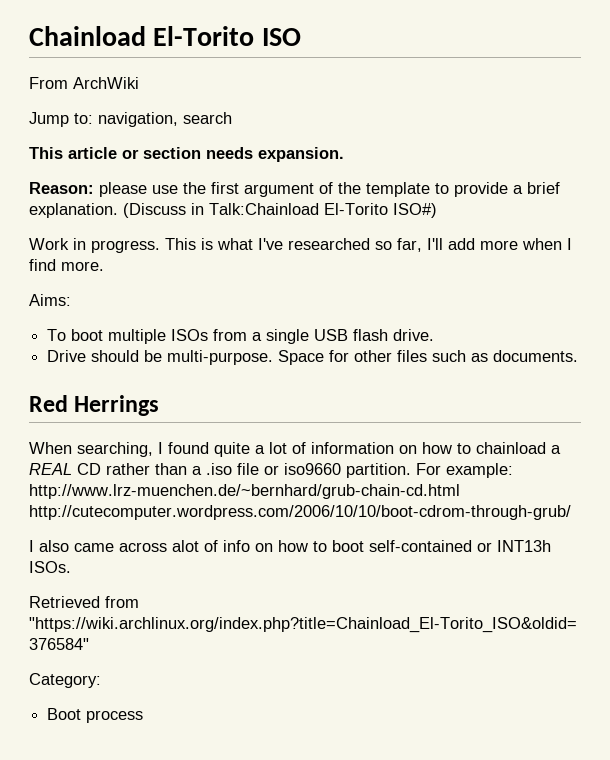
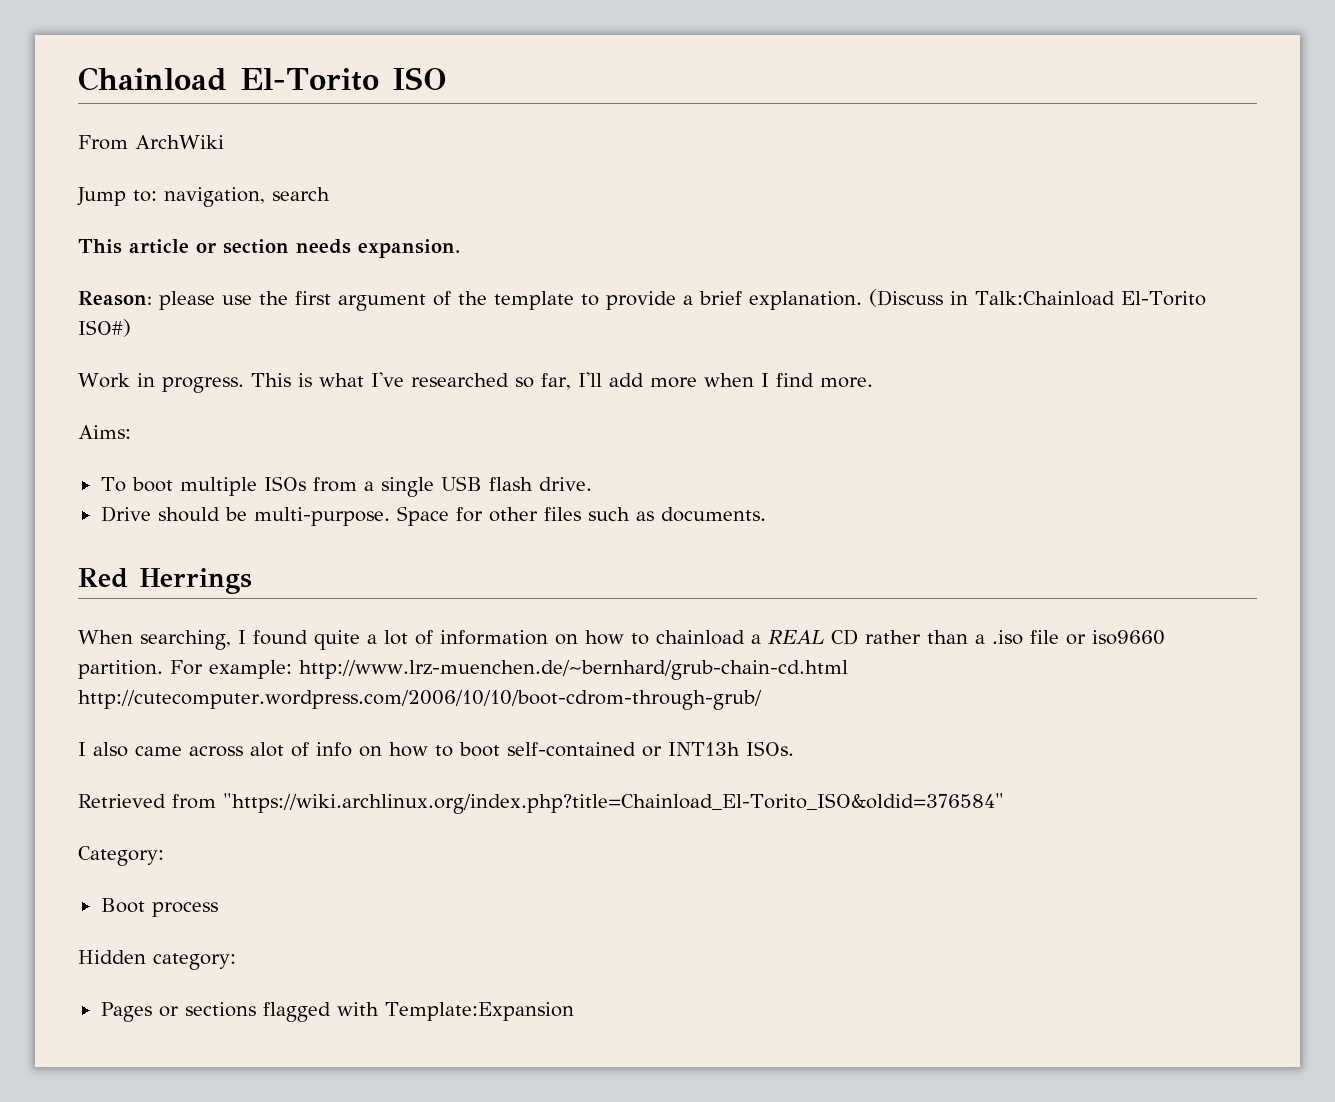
(144, 716) none -> [78,950,236,970] [100,1002,574,1022] // Hidden category: // Pages or sections flagged with Template:Expansion

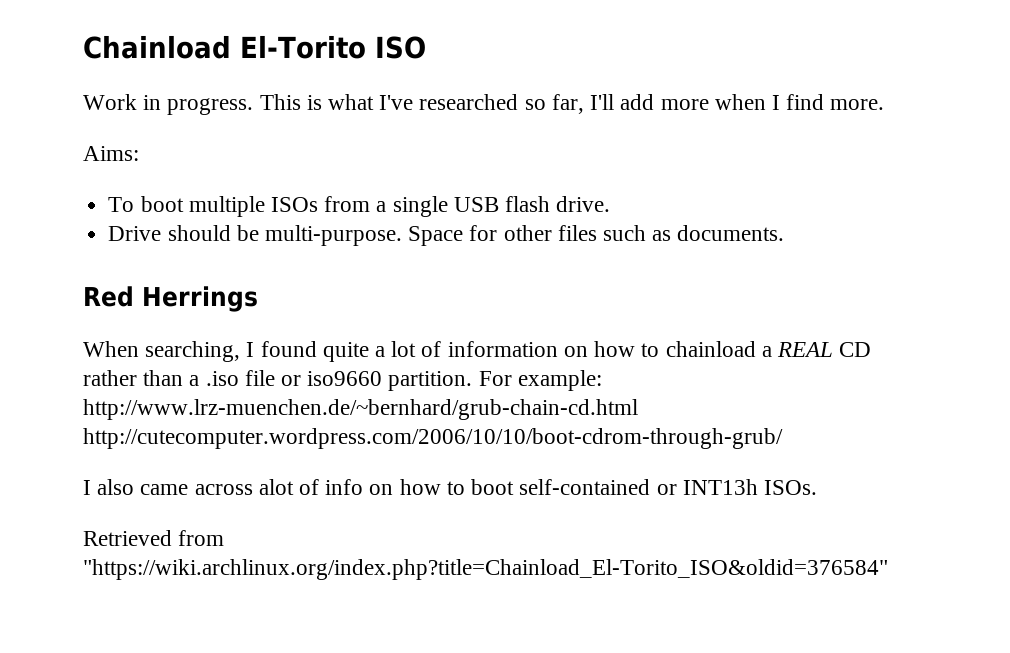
[78,135,224,150] [77,187,330,207] [78,239,460,258] [78,289,1206,311] [78,319,131,337] // From ArchWiki // Jump to: navigation, search // This article or section needs expansion. // Reason: please use the first argument of the template to provide a brief explanation. (Discuss in Talk:Chainload El-Torito ISO#) -> (426, 47) none
[78,846,164,866] [100,898,218,917] [78,950,236,970] [100,1002,574,1022] // Category: // Boot process // Hidden category: // Pages or sections flagged with Template:Expansion -> (888, 569) none

